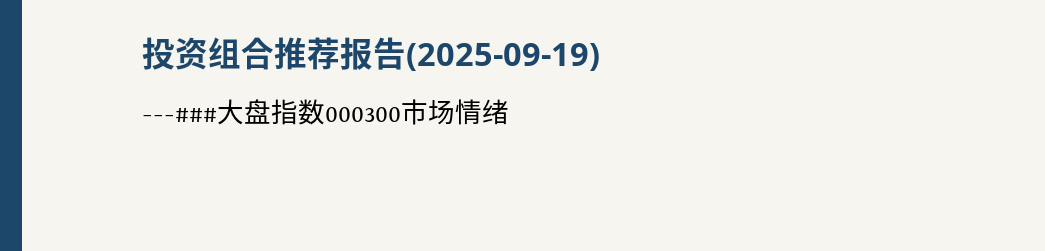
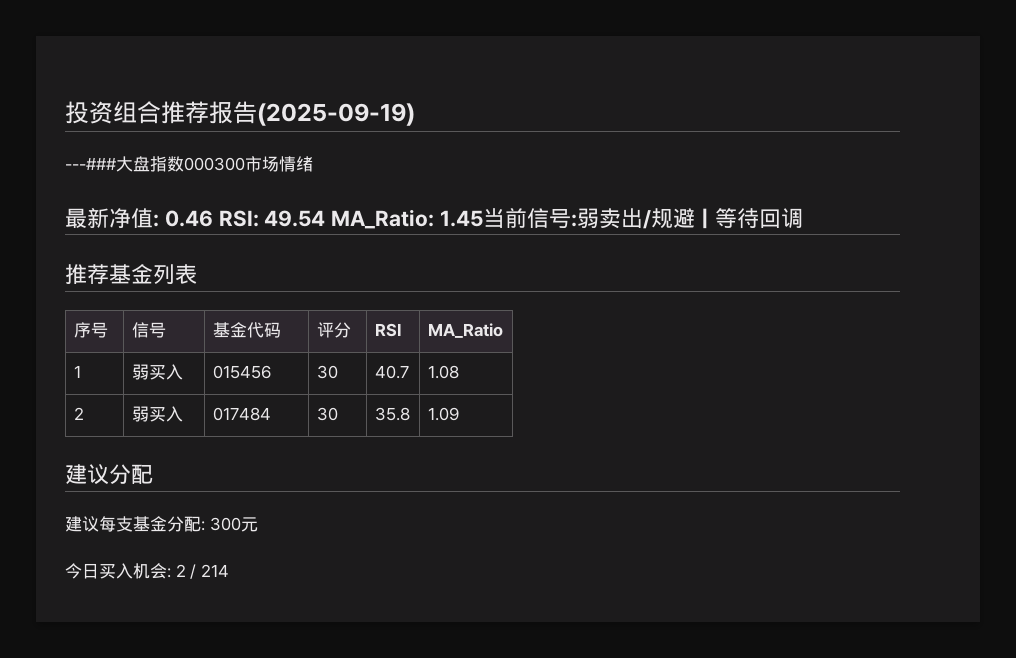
(509, 112) none -> [65,207,803,229] [65,264,197,284] [73,322,108,338] [131,322,166,338] [212,322,281,338] [316,322,351,338] [374,323,402,337] [427,323,503,338] [73,365,81,378] [131,364,183,380] [212,365,271,379] [316,365,338,379] [374,365,409,379] [427,365,459,379] [73,407,84,420] [131,406,183,422] [212,407,271,421] [316,407,338,421] [374,407,410,421] [427,407,459,421] [65,464,153,485] [65,516,258,532] [65,563,229,579] // 最新净值: 0.46 RSI: 49.54 MA_Ratio: 1.45当前信号:弱卖出/规避 | 等待回调 // 推荐基金列表 // 序号 | 信号 | 基金代码 | 评分 | RSI | MA_Ratio // 1 | 弱买入 | 015456 | 30 | 40.7 | 1.08 // 2 | 弱买入 | 017484 | 30 | 35.8 | 1.09 // 建议分配 // 建议每支基金分配: 300元 // 今日买入机会: 2 / 214

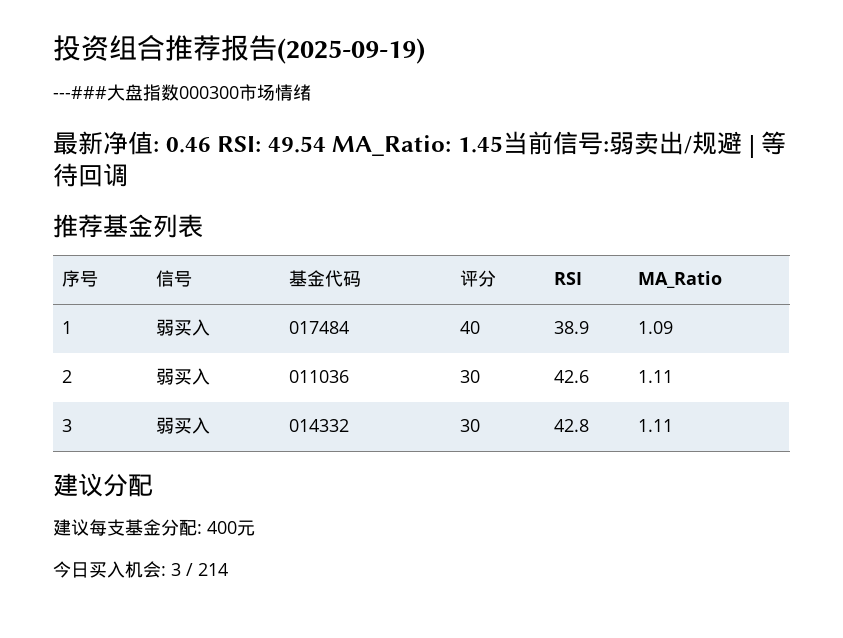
[212,365,271,379] [316,365,338,379] [374,365,409,379] [427,365,459,379] 015456 | 30 | 40.7 | 1.08 -> [288,321,349,334] [459,321,480,334] [553,321,589,334] [637,321,673,334] 017484 | 40 | 38.9 | 1.09
[212,407,271,421] [316,407,338,421] [374,407,410,421] [427,407,459,421] 017484 | 30 | 35.8 | 1.09 -> [288,370,349,383] [459,370,480,383] [553,370,589,383] [637,370,673,383] [61,419,72,432] [155,417,210,434] [288,419,349,432] [459,419,480,432] [553,419,589,432] [637,419,673,432] 011036 | 30 | 42.6 | 1.11 // 3 | 弱买入 | 014332 | 30 | 42.8 | 1.11
[209,517,241,531] 300 -> [207,521,237,534] 400
[175,564,186,577] 2 -> [171,563,181,576] 3

